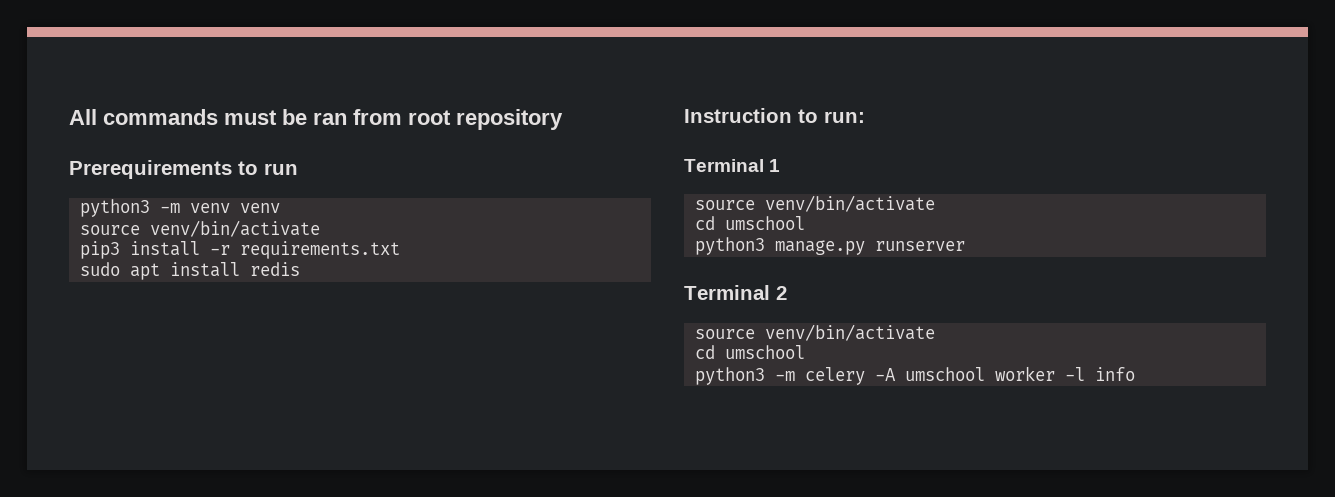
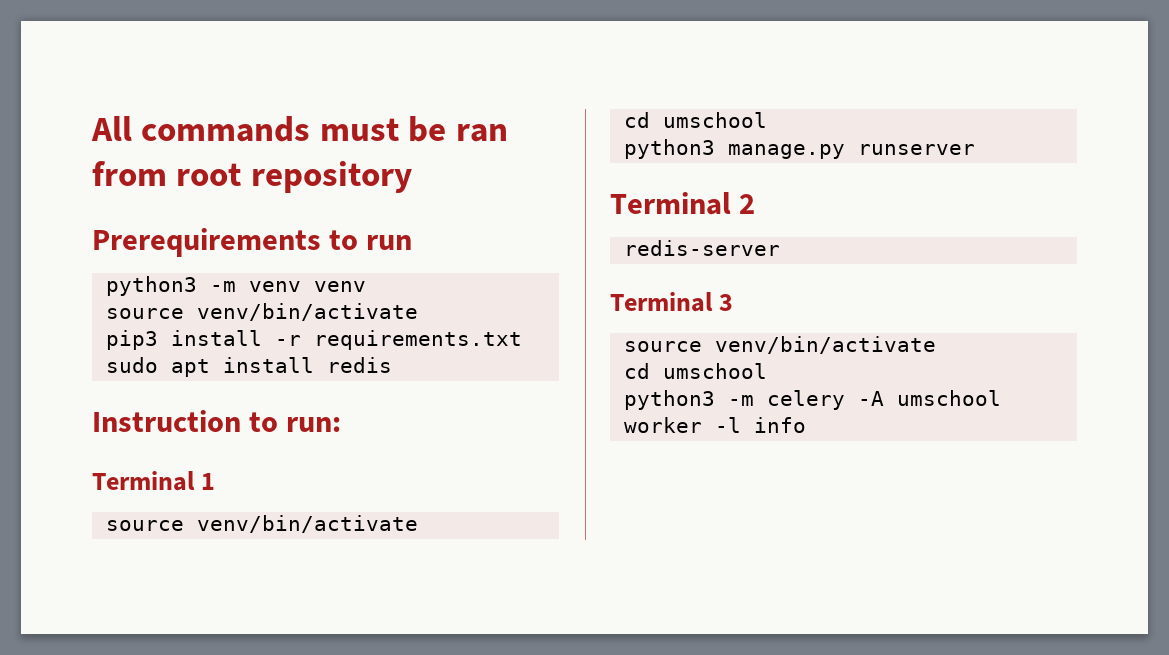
(787, 293) none -> [623,240,780,256] [610,292,734,312] // redis-server // Terminal 3

